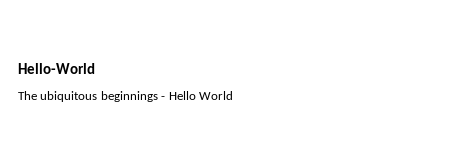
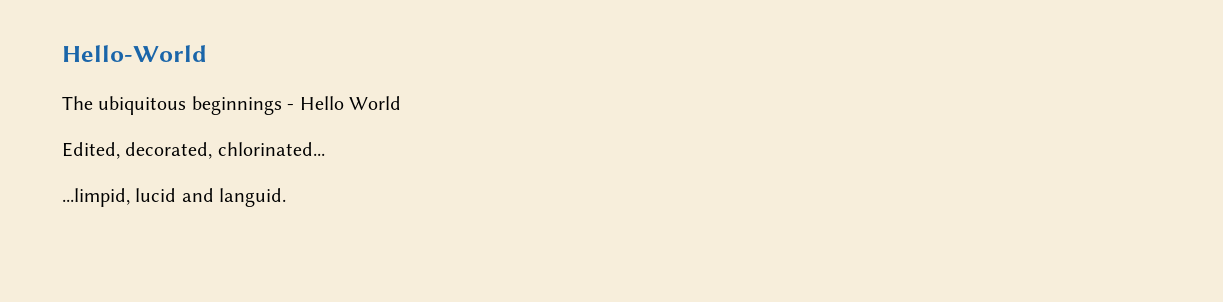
(233, 95) none -> [62,142,325,159] [62,188,287,207] // Edited, decorated, chlorinated... // ...limpid, lucid and languid.

